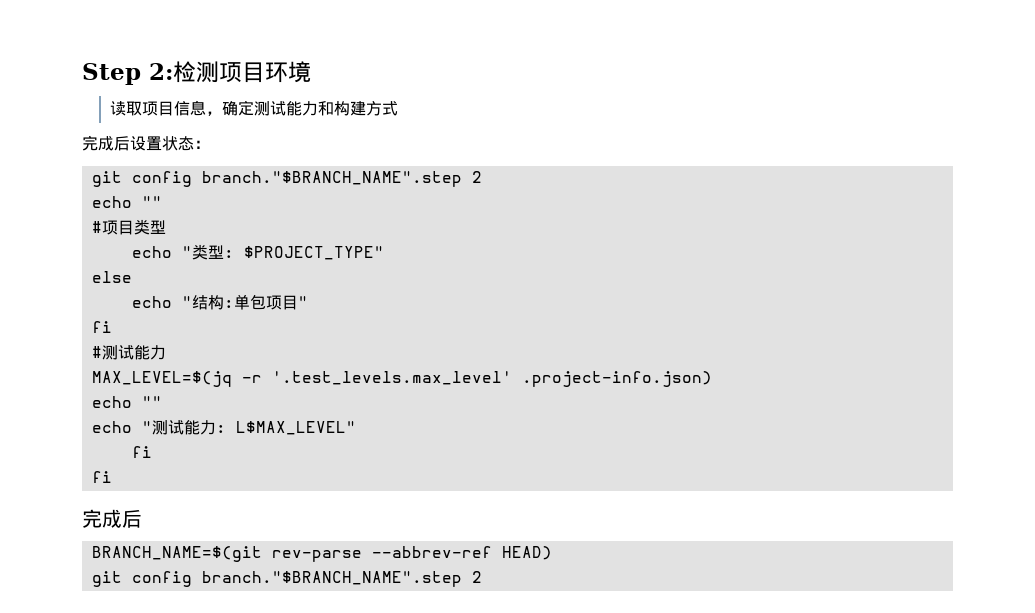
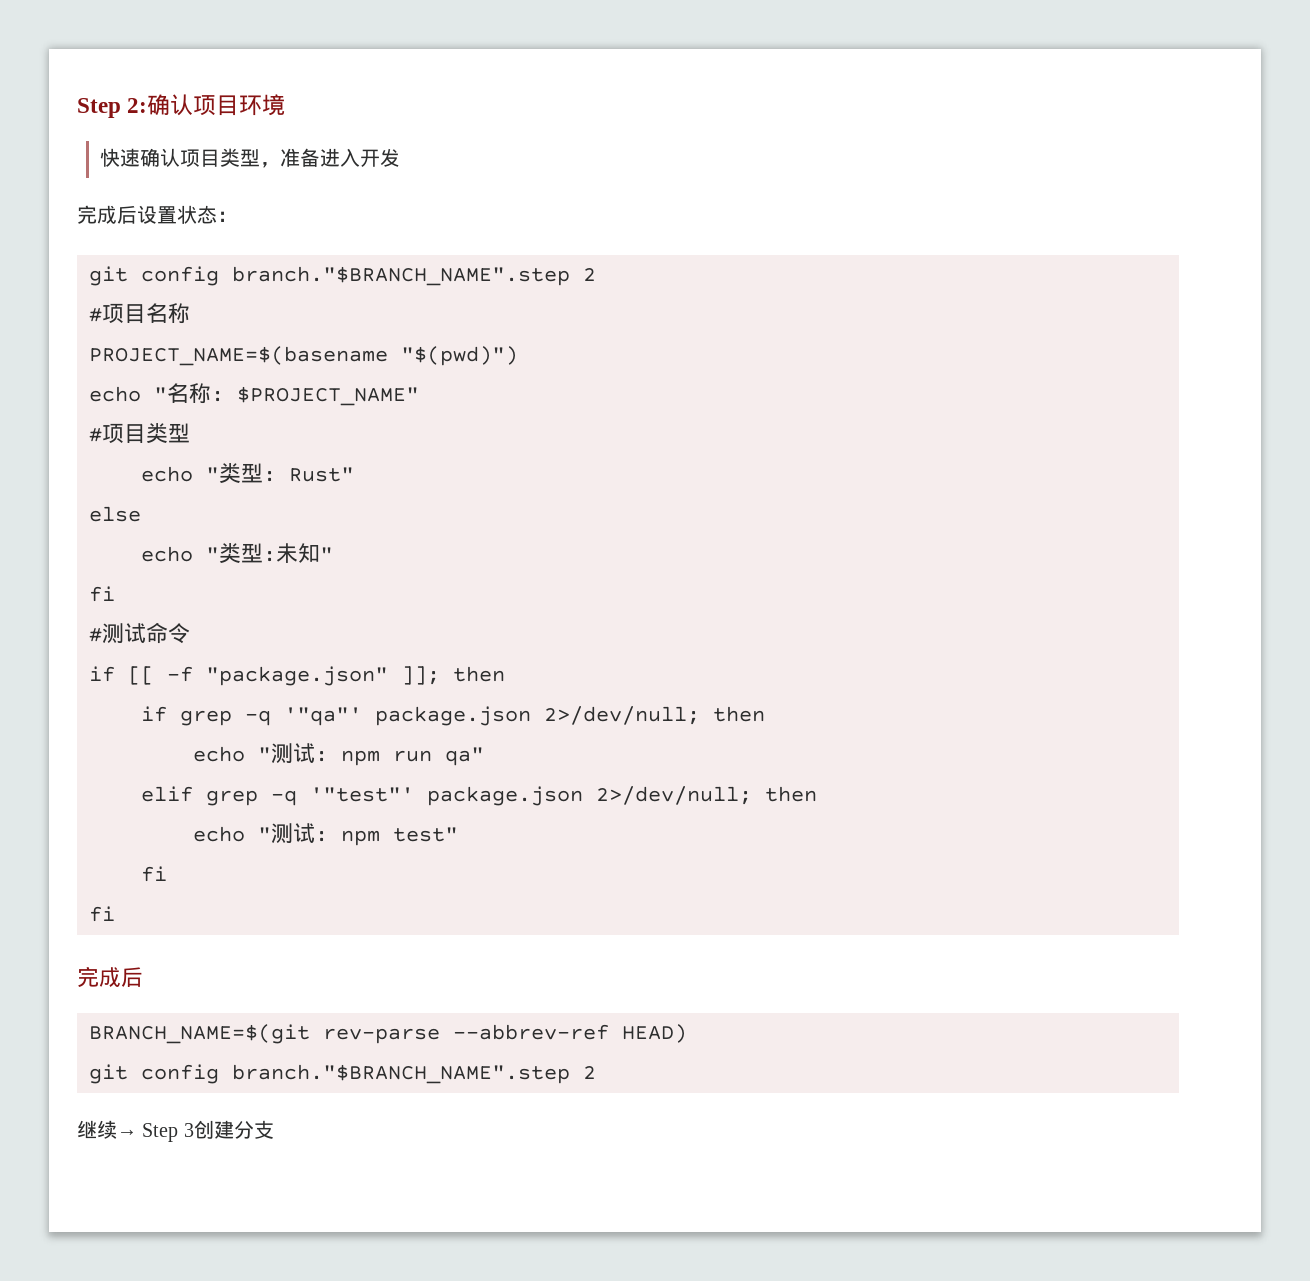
[173,61,219,83] 检测 -> [147,94,194,116] 确认
[110,100,399,116] 读取项目信息，确定测试能力和构建方式 -> [100,148,401,168] 快速确认项目类型，准备进入开发
[91,196,162,208] echo "" -> [89,303,190,324] [89,346,518,366] [89,383,419,406] #项目名称 // PROJECT_NAME=$(basename "$(pwd)") // echo "名称: $PROJECT_NAME"
[243,246,384,260] $PROJECT_TYPE" -> [289,467,354,482] Rust"
[191,294,298,310] 结构:单包项目 -> [219,543,320,563] 类型:未知
[133,345,166,360] [91,371,712,387] [91,396,162,408] [91,420,356,435] 能力 // MAX_LEVEL=$(jq -r '.test_levels.max_level' .project-info.json) // echo "" // echo "测试能力: L$MAX_LEVEL" -> [146,622,190,644] [89,666,505,686] [141,706,765,726] [193,743,484,766] [141,786,817,806] [193,823,458,846] 命令 // if [[ -f "package.json" ]]; then // if grep -q '"qa"' package.json 2>/dev/null; then // echo "测试: npm run qa" // elif grep -q '"test"' package.json 2>/dev/null; then // echo "测试: npm test"
(482, 577) none -> [77,1120,274,1142] // 继续→ Step 3创建分支

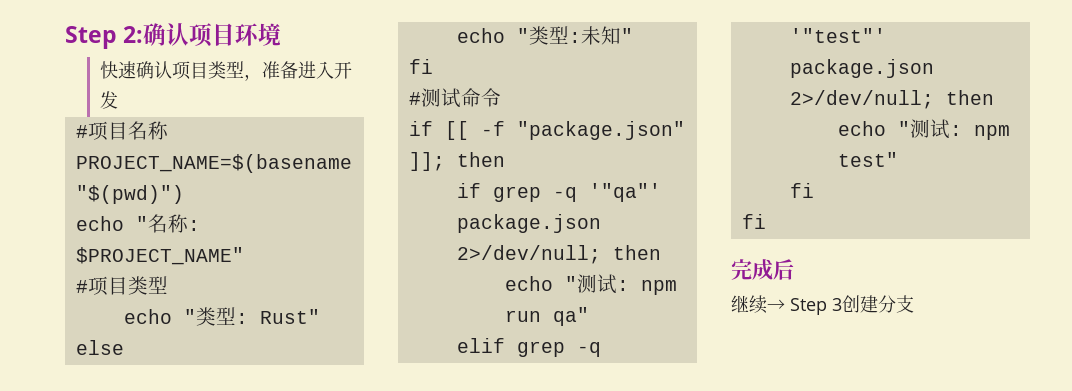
[77,205,237,224] [89,266,596,286] // 完成后设置状态： // git config branch."$BRANCH_NAME".step 2 -> (118, 100) none
[89,1024,687,1044] [89,1064,596,1084] // BRANCH_NAME=$(git rev-parse --abbrev-ref HEAD) // git config branch."$BRANCH_NAME".step 2 -> (794, 269) none

